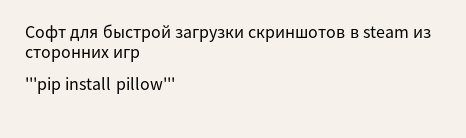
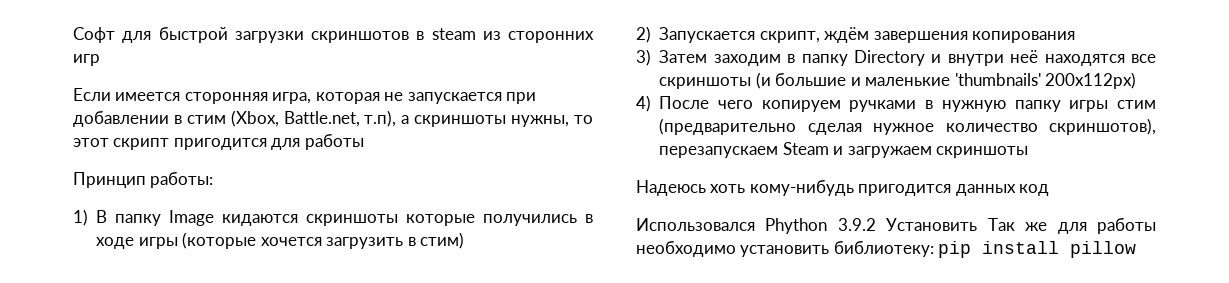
[25,77,175,94] '''pip install pillow''' -> [73,88,537,104] [73,110,594,127] [73,134,364,150] [73,172,214,188] [73,209,593,226] [96,232,464,249] [636,26,1076,43] [636,49,1156,66] [659,72,1136,89] [636,95,1156,112] [659,118,1156,135] [659,142,1029,158] [636,180,1050,196] [636,218,1156,234] [636,241,1137,258] Если имеется сторонняя игра, которая не запускается при добавлении в стим (Xbox, Battle.net, т.п), а скриншоты нужны, то этот скрипт пригодится для работы // Принцип работы: // 1) В папку Image кидаются скриншоты которые получились в ходе игры (которые хочется загрузить в стим) // 2) Запускается скрипт, ждём завершения копирования // 3) Затем заходим в папку Directory и внутри неё находятся все скриншоты (и большие и маленькие 'thumbnails' 200x112px) // 4) После чего копируем ручками в нужную папку игры стим (предварительно сделая нужное количество скриншотов), перезапускаем Steam и загружаем скриншоты // Надеюсь хоть кому-нибудь пригодится данных код // Использовался Phython 3.9.2 Установить Так же для работы необходимо установить библиотеку: pip install pillow

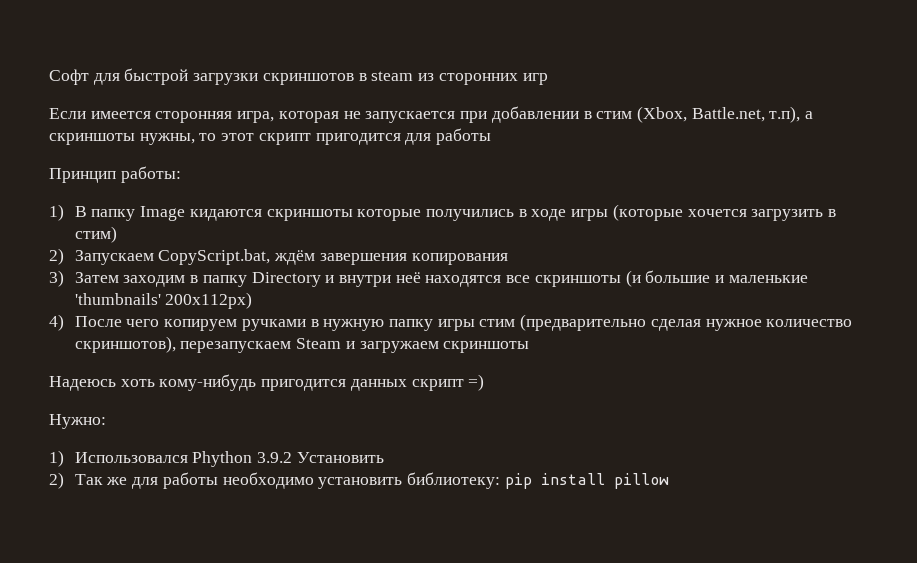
[659,27,820,43] Запускается скрипт, -> [74,249,271,265] Запускаем CopyScript.bat,
[1019,184,1050,196] код // -> [411,374,485,391] [49,414,106,429] [49,450,64,467] скрипт =) // Нужно: // 1)
(978, 224) none -> [49,472,64,489] // 2)

